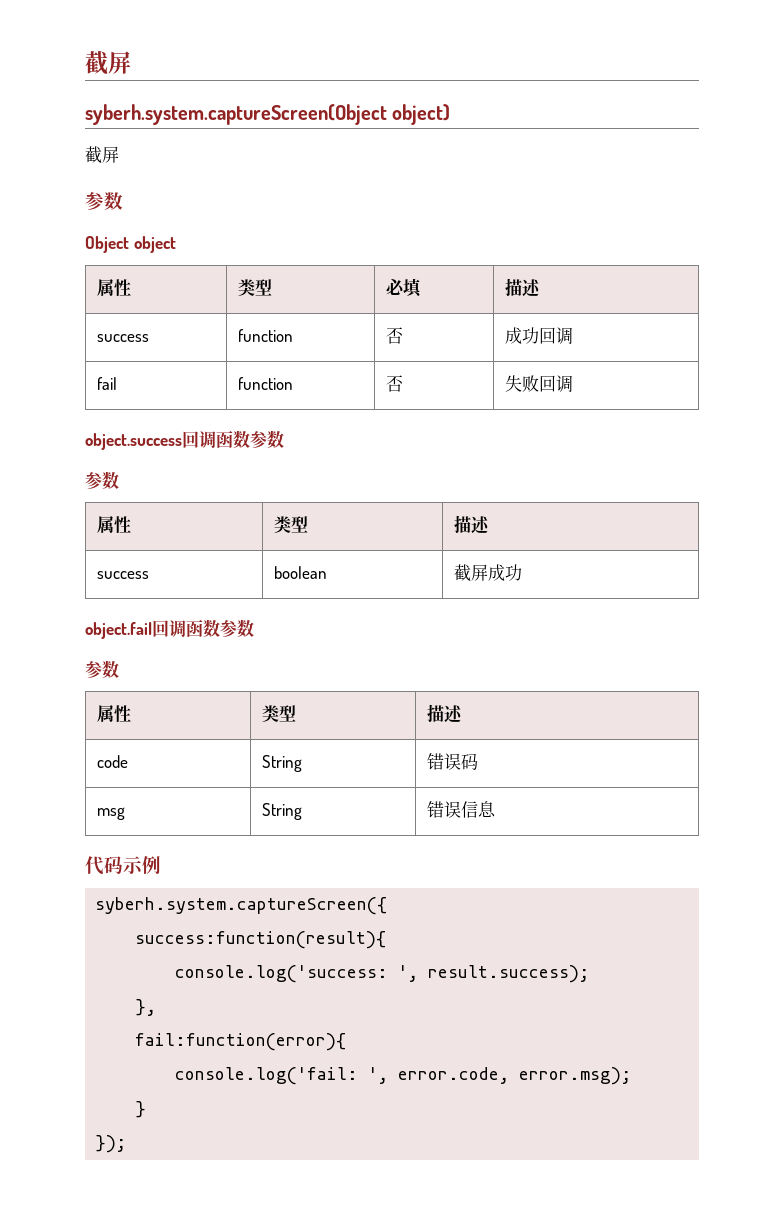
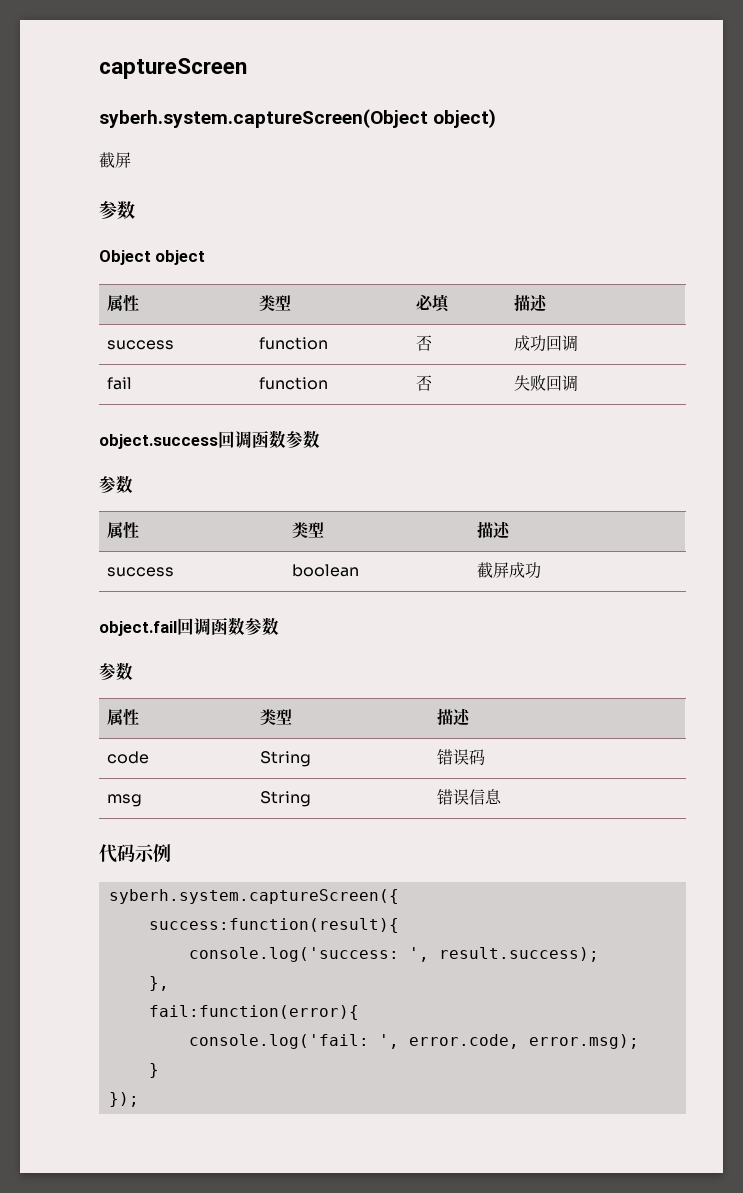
[85,51,131,75] 截屏 -> [99,58,247,79] captureScreen

